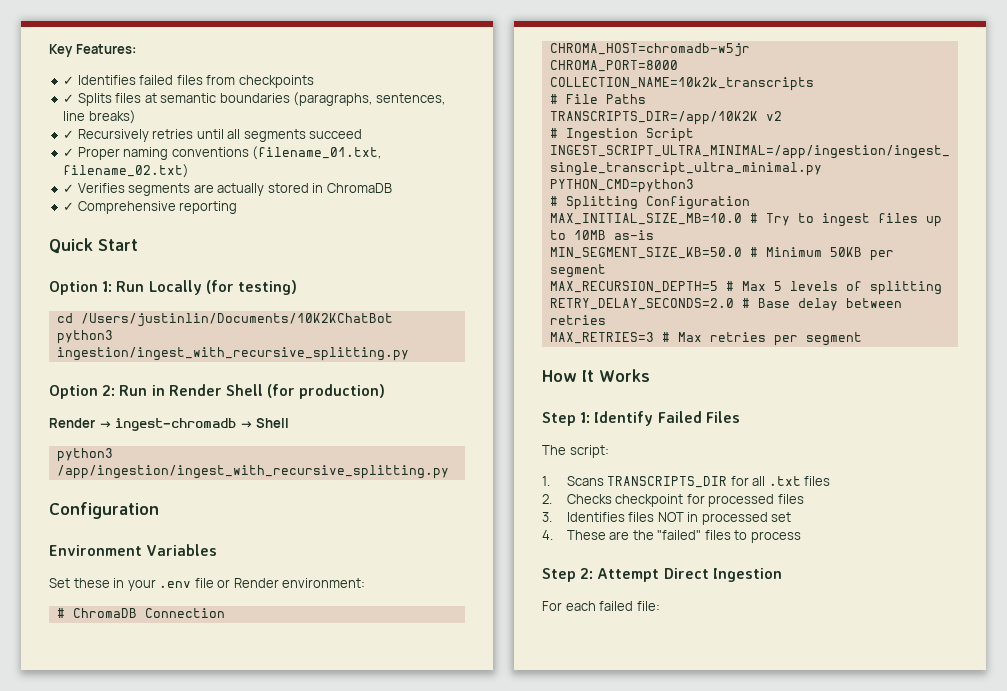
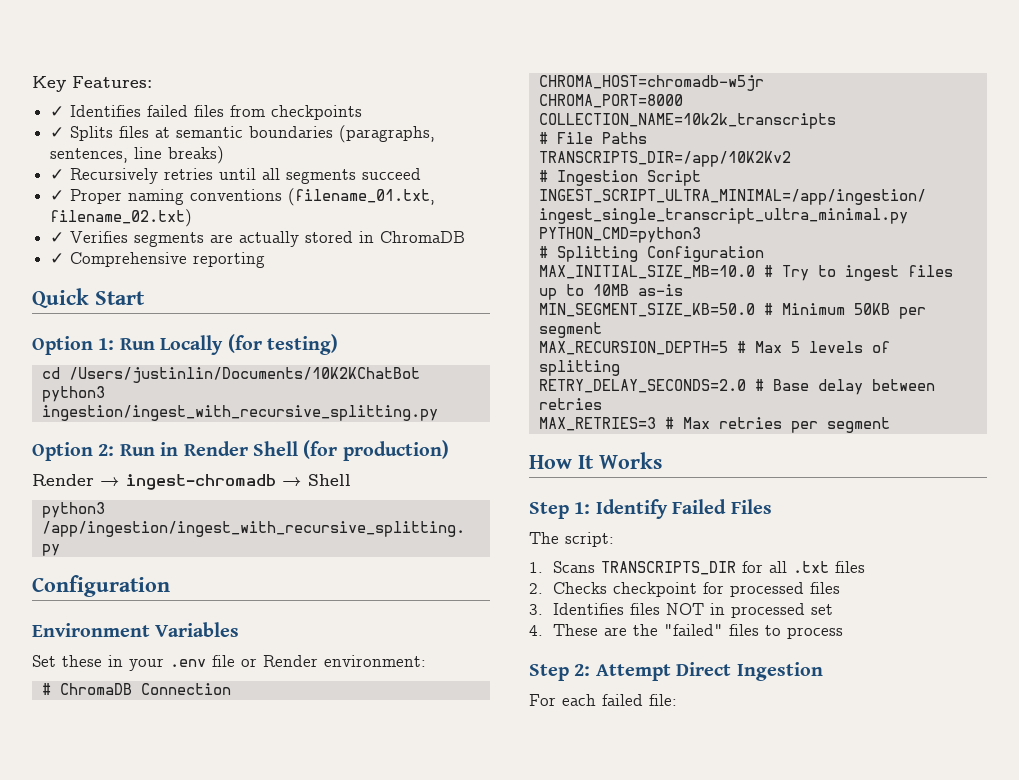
[549,111,782,125] TRANSCRIPTS_DIR=/app/10K2K v2 -> [538,151,791,167] TRANSCRIPTS_DIR=/app/10K2Kv2

